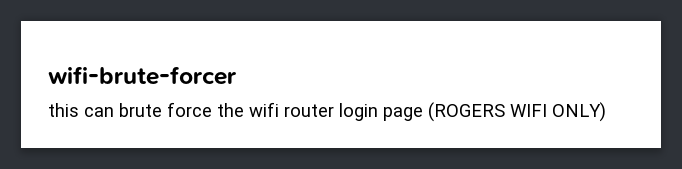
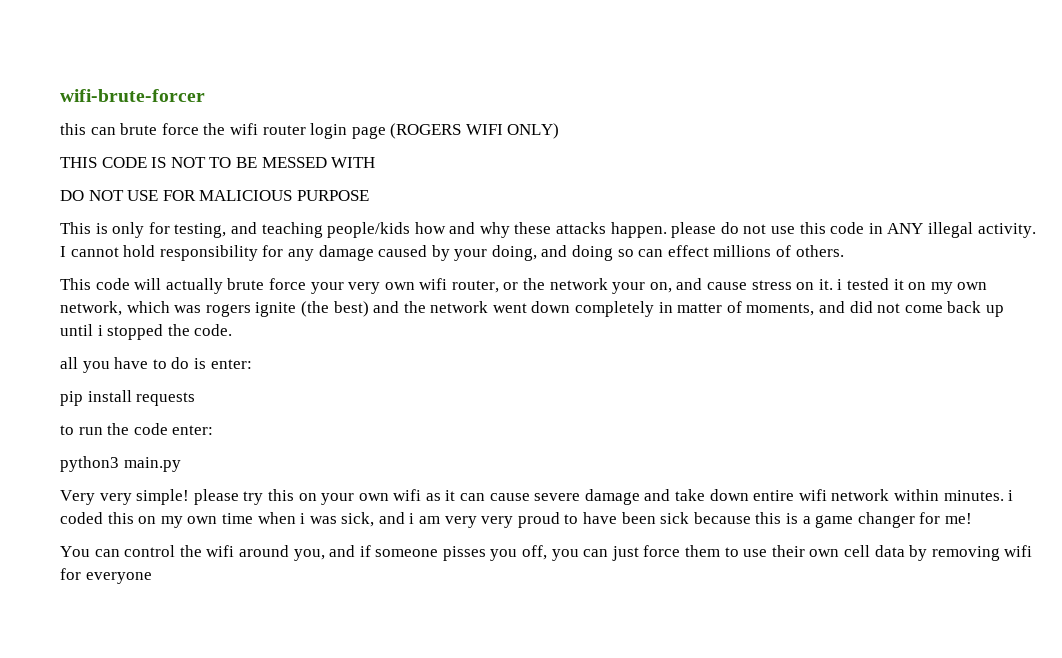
(606, 112) none -> [60,157,376,168] [60,190,369,201] [60,222,1036,238] [60,245,844,261] [60,278,988,294] [60,301,1004,317] [60,324,233,340] [60,357,252,373] [60,390,196,406] [60,423,214,435] [60,456,181,472] [60,489,1014,505] [60,512,972,528] [60,545,1033,561] [60,568,152,584] // THIS CODE IS NOT TO BE MESSED WITH // DO NOT USE FOR MALICIOUS PURPOSE // This is only for testing, and teaching people/kids how and why these attacks happen. please do not use this code in ANY illegal activity. I cannot hold responsibility for any damage caused by your doing, and doing so can effect millions of others. // This code will actually brute force your very own wifi router, or the network your on, and cause stress on it. i tested it on my own network, which was rogers ignite (the best) and the network went down completely in matter of moments, and did not come back up until i stopped the code. // all you have to do is enter: // pip install requests // to run the code enter: // python3 main.py // Very very simple! please try this on your own wifi as it can cause severe damage and take down entire wifi network within minutes. i coded this on my own time when i was sick, and i am very very proud to have been sick because this is a game changer for me! // You can control the wifi around you, and if someone pisses you off, you can just force them to use their own cell data by removing wifi for everyone

